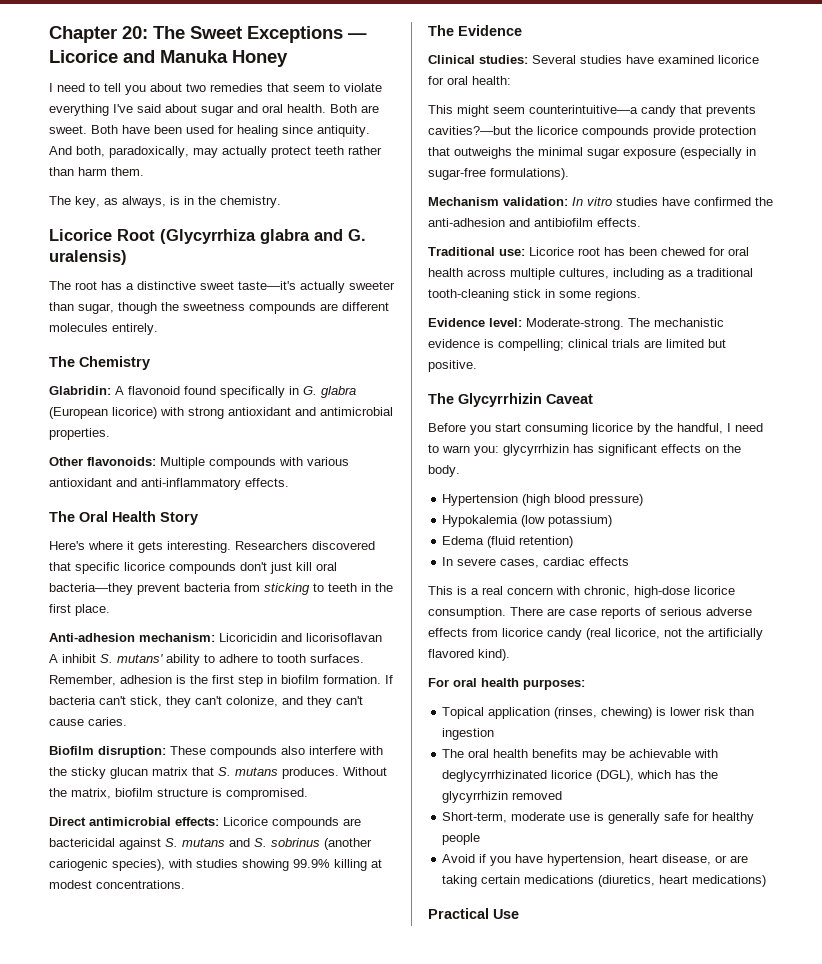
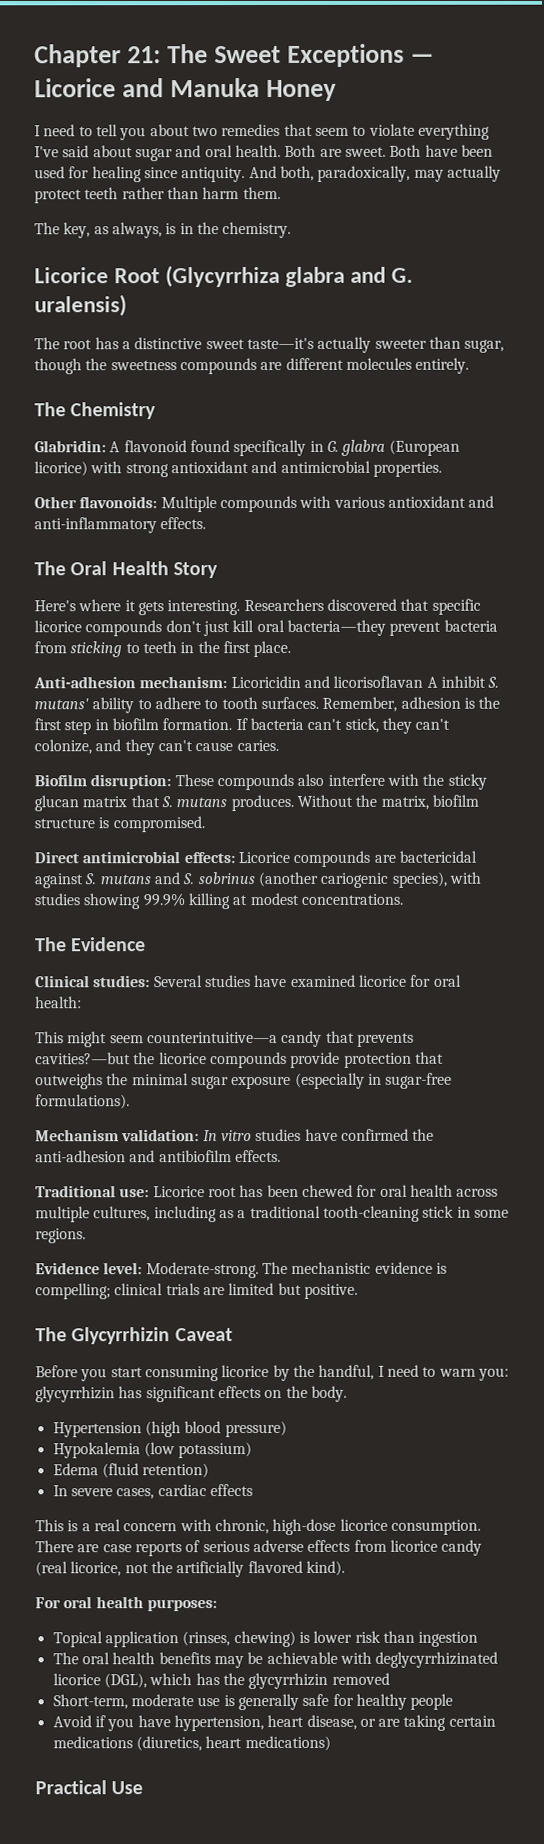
[122,26,148,39] 20: -> [127,46,162,64] 21:

